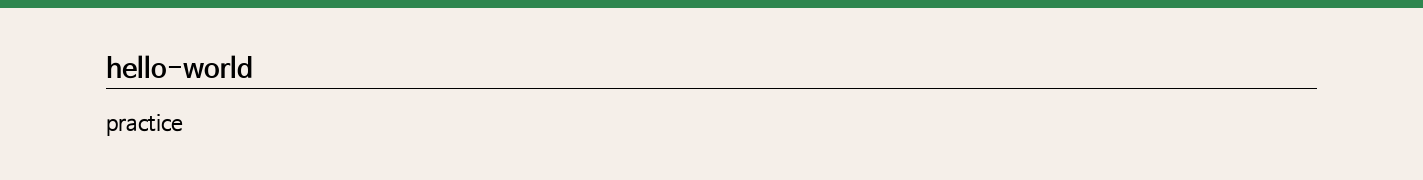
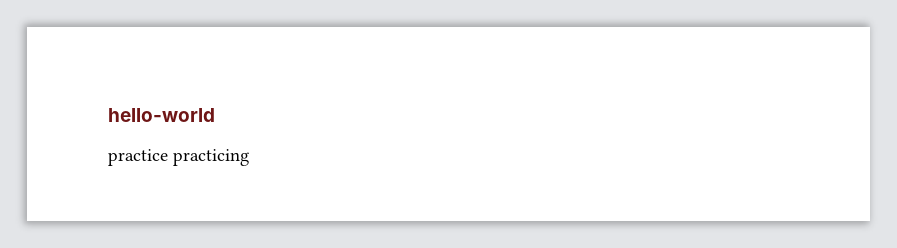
(183, 125) none -> [173,149,249,166] practicing

